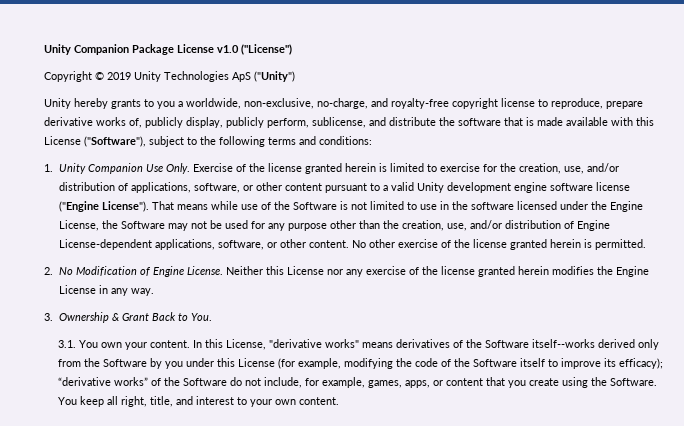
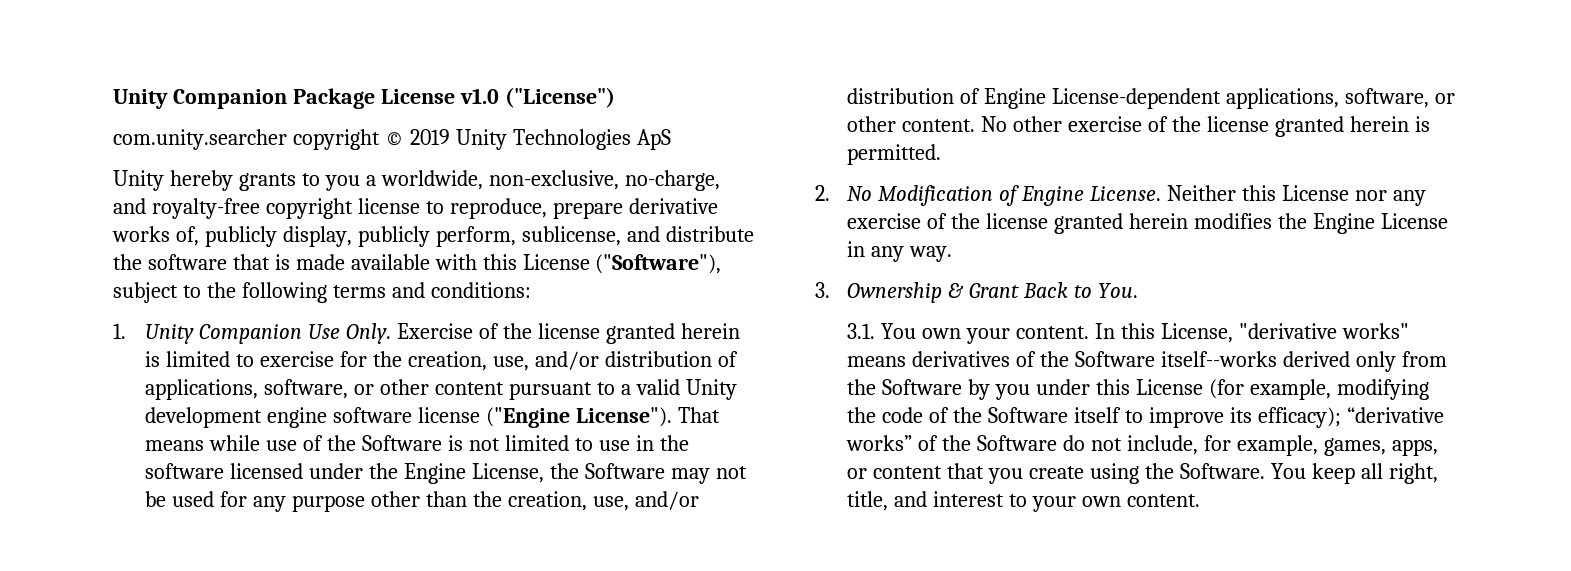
[44,71,92,82] Copyright -> [113,129,380,150] com.unity.searcher copyright
[254,71,295,82] ("Unity") -> (671, 139) none

